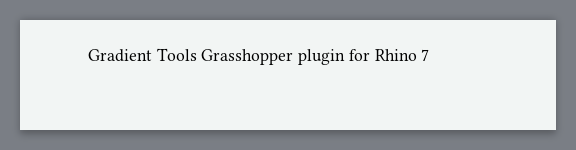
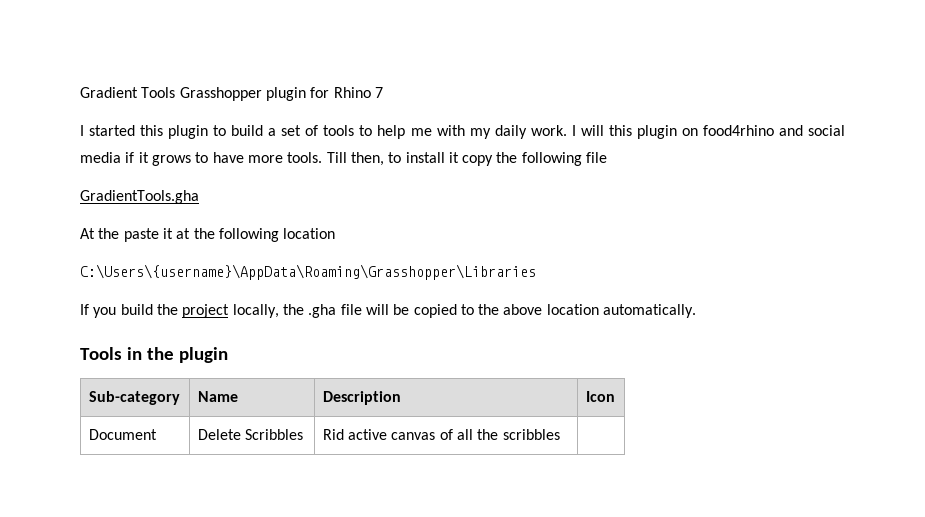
(430, 55) none -> [80,125,845,139] [80,152,608,166] [80,190,199,204] [80,228,336,242] [80,264,536,280] [80,304,697,318] [80,347,228,363] [88,391,180,405] [197,391,238,402] [322,391,401,405] [585,391,615,402] [88,429,157,440] [197,429,303,440] [322,429,560,440] // I started this plugin to build a set of tools to help me with my daily work. I will this plugin on food4rhino and social media if it grows to have more tools. Till then, to install it copy the following file // GradientTools.gha // At the paste it at the following location // C:\Users\{username}\AppData\Roaming\Grasshopper\Libraries // If you build the project locally, the .gha file will be copied to the above location automatically. // Tools in the plugin // Sub-category | Name | Description | Icon // Document | Delete Scribbles | Rid active canvas of all the scribbles |

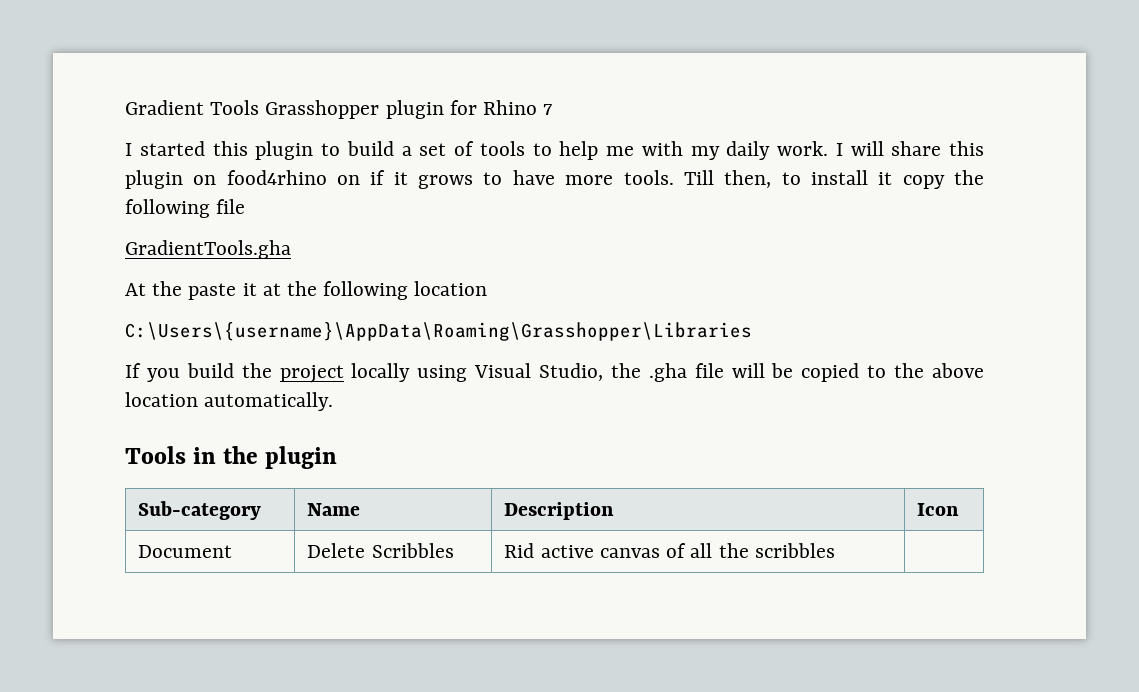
(604, 130) none -> [891,141,942,156] share
[778,125,845,136] [80,152,121,163] and social media -> [337,175,361,185] on
[232,304,279,318] locally, -> [351,363,604,382] locally using Visual Studio,

